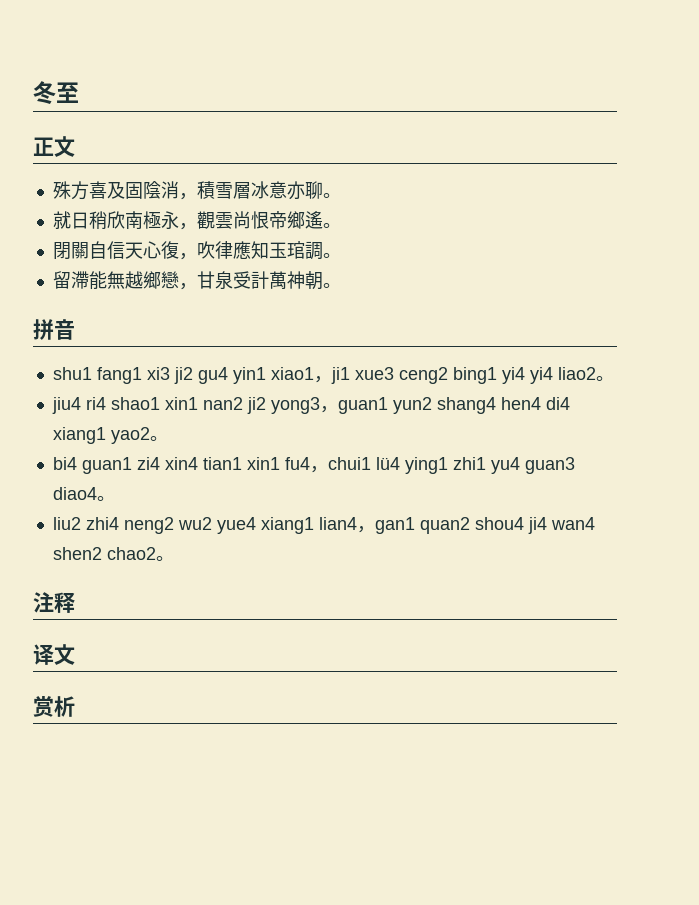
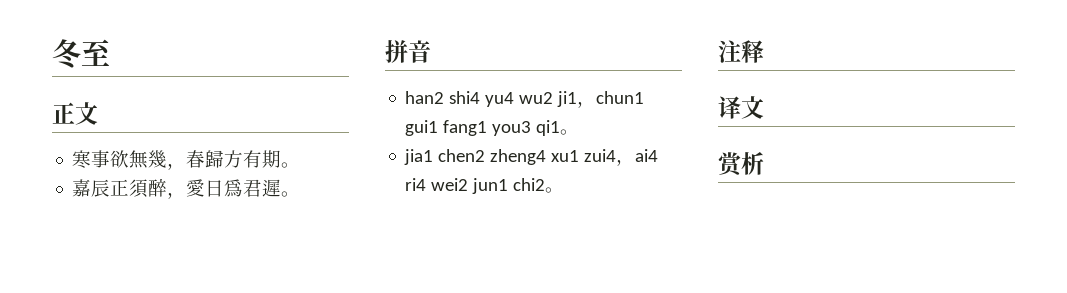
[52,181,341,200] [52,211,341,230] [52,241,341,260] [52,271,341,290] [33,319,75,340] [52,367,614,384] [51,397,570,414] [52,427,168,444] [52,457,575,474] [52,487,115,501] [52,517,595,534] [52,547,156,560] 殊方喜及固陰消，積雪層冰意亦聊。 // 就日稍欣南極永，觀雲尚恨帝鄉遙。 // 閉關自信天心復，吹律應知玉琯調。 // 留滯能無越鄉戀，甘泉受計萬神朝。 // 拼音 // shu1 fang1 xi3 ji2 gu4 yin1 xiao1，ji1 xue3 ceng2 bing1 yi4 yi4 liao2。 // jiu4 ri4 shao1 xin1 nan2 ji2 yong3，guan1 yun2 shang4 hen4 di4 xiang1 yao2。 // bi4 guan1 zi4 xin4 tian1 xin1 fu4，chui1 lü4 ying1 zhi1 yu4 guan3 diao4。 // liu2 zhi4 neng2 wu2 yue4 xiang1 lian4，gan1 quan2 shou4 ji4 wan4 shen2 chao2 -> [72,150,301,170] [72,178,301,199] [385,40,431,63] [405,91,645,108] [405,120,580,136] [404,149,659,166] [405,178,546,194] 寒事欲無幾，春歸方有期。 // 嘉辰正須醉，愛日爲君遲。 // 拼音 // han2 shi4 yu4 wu2 ji1，chun1 gui1 fang1 you3 qi1。 // jia1 chen2 zheng4 xu1 zui4，ai4 ri4 wei2 jun1 chi2

